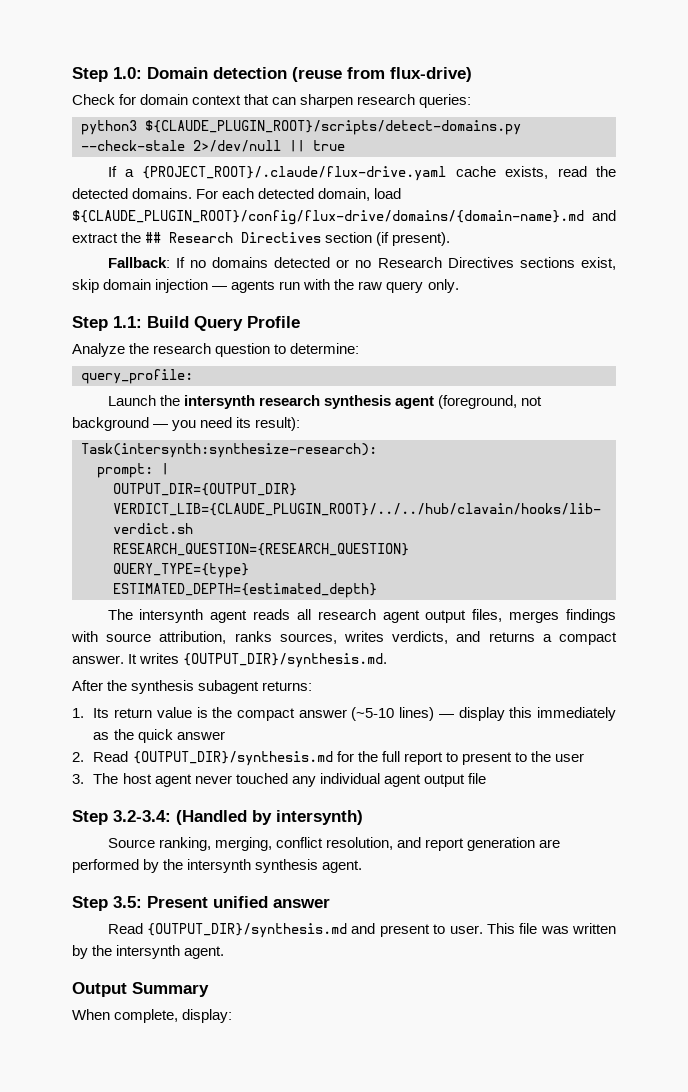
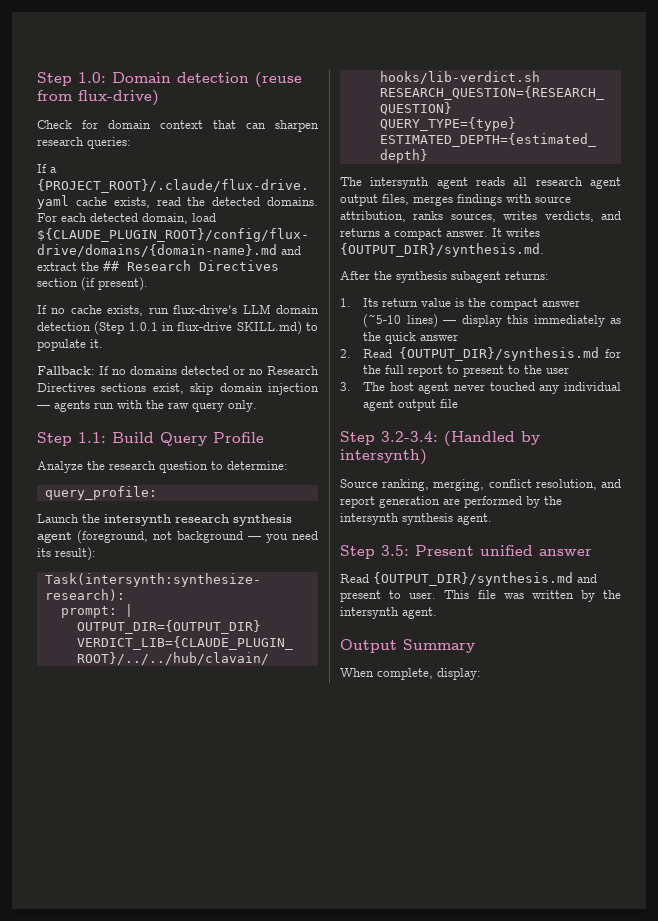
[81,120,521,135] [81,140,345,152] // python3 ${CLAUDE_PLUGIN_ROOT}/scripts/detect-domains.py --check-stale 2>/dev/null || true -> (131, 143) none
(451, 239) none -> [37,304,319,316] [37,321,318,335] [37,339,103,351] // If no cache exists, run flux-drive's LLM domain detection (Step 1.0.1 in flux-drive SKILL.md) to populate it.

